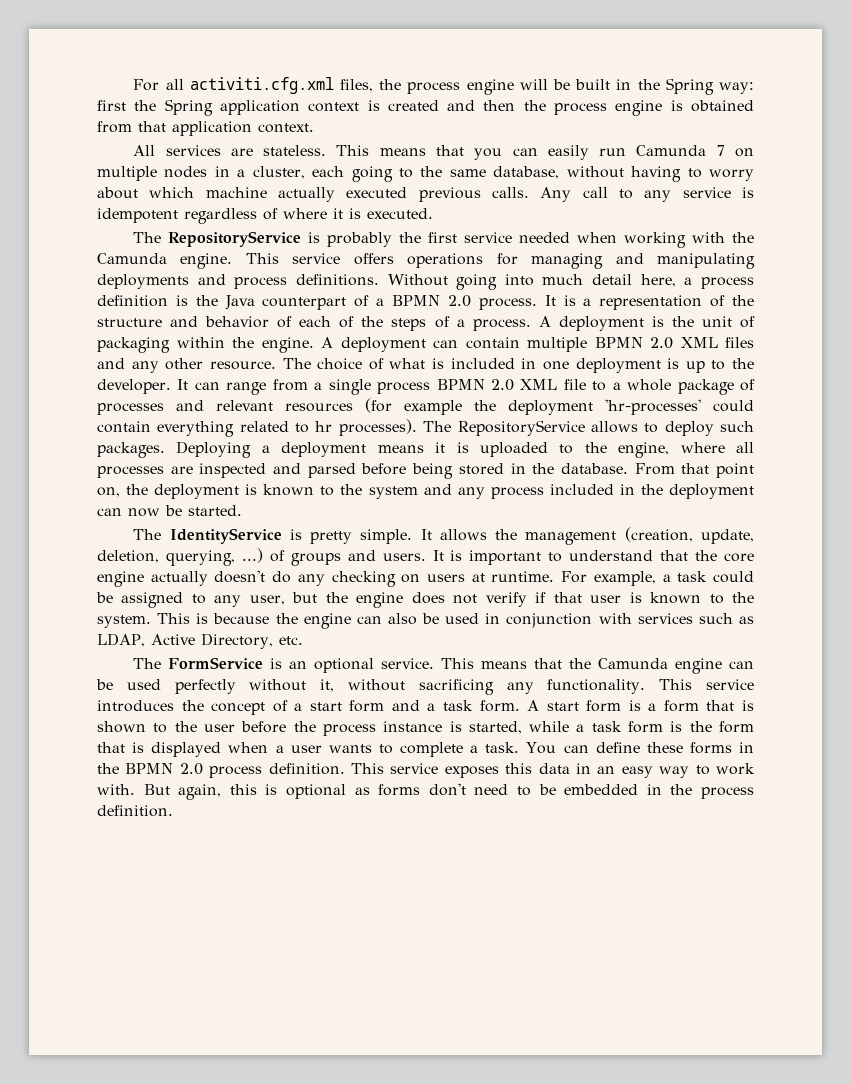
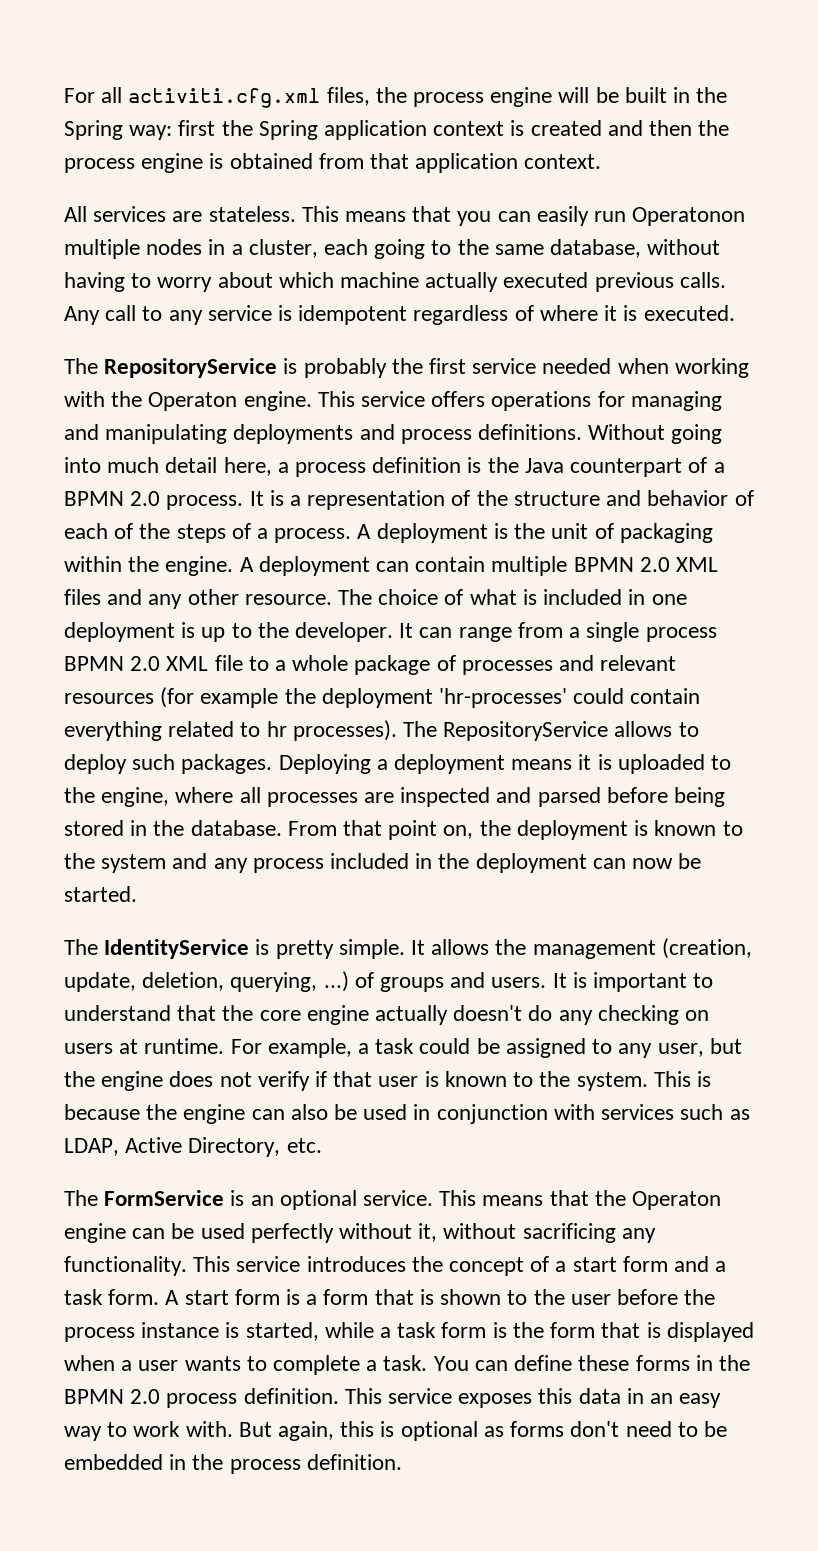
[636,145,754,157] Camunda 7 on -> [632,207,746,226] Operatonon
[97,253,167,264] Camunda -> [148,392,238,411] Operaton
[598,658,669,669] Camunda -> [632,1191,722,1210] Operaton

